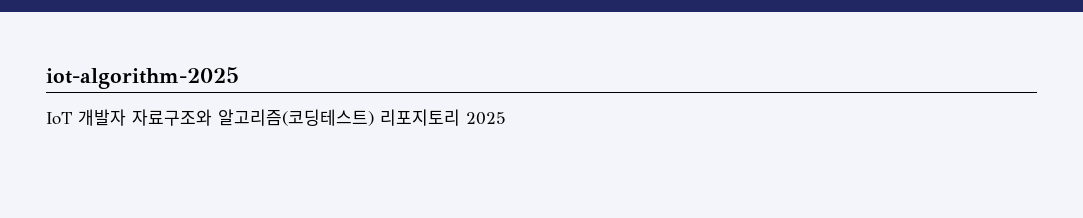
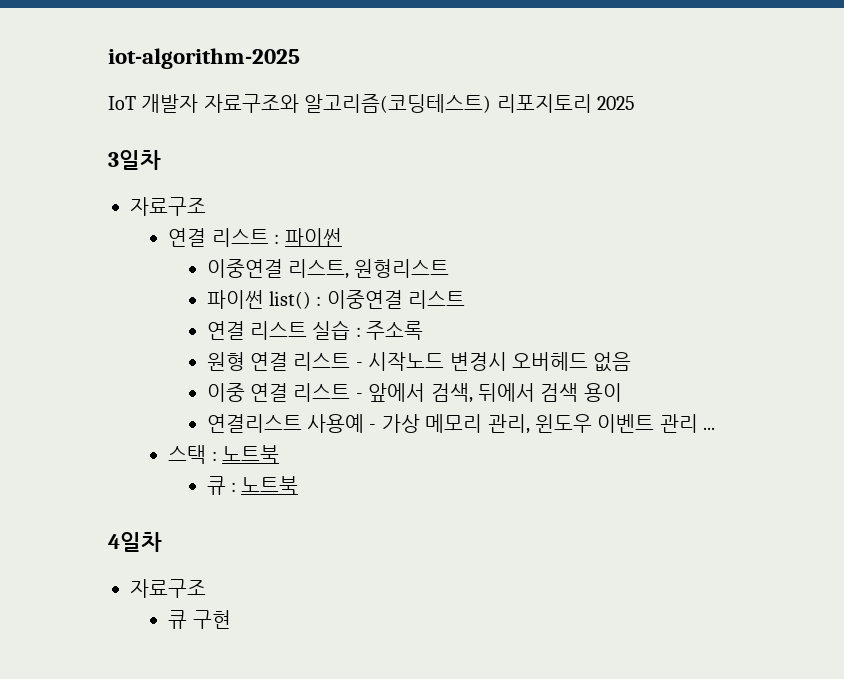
(506, 118) none -> [108,150,161,170] [130,197,206,216] [168,228,342,247] [206,259,450,279] [206,290,466,309] [206,320,424,340] [206,352,632,372] [206,383,622,403] [206,414,716,434] [168,445,280,464] [206,476,299,495] [108,532,162,552] [130,579,206,598] [168,610,231,629] // 3일차 // 자료구조 // 연결 리스트 : 파이썬 // 이중연결 리스트, 원형리스트 // 파이썬 list() : 이중연결 리스트 // 연결 리스트 실습 : 주소록 // 원형 연결 리스트 - 시작노드 변경시 오버헤드 없음 // 이중 연결 리스트 - 앞에서 검색, 뒤에서 검색 용이 // 연결리스트 사용예 - 가상 메모리 관리, 윈도우 이벤트 관리 ... // 스택 : 노트북 // 큐 : 노트북 // 4일차 // 자료구조 // 큐 구현

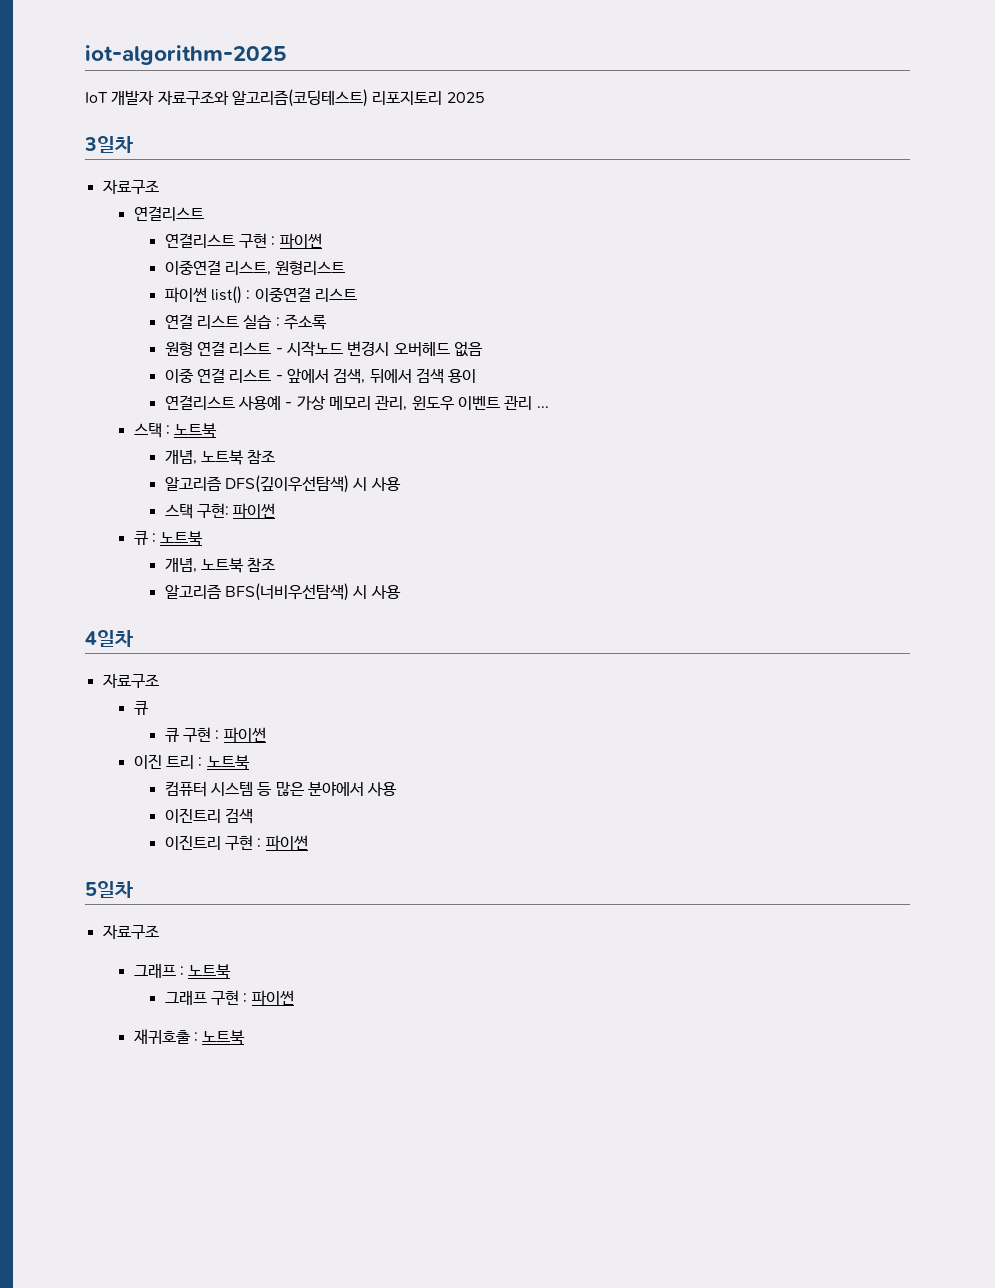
[168,228,269,247] 연결 리스트 -> [133,206,204,221] [164,233,267,248] 연결리스트 // 연결리스트 구현
[206,476,299,495] [108,532,162,552] [130,579,206,598] [168,610,231,629] 큐 : 노트북 // 4일차 // 자료구조 // 큐 구현 -> [164,450,276,465] [164,475,401,493] [164,503,276,519] [133,531,204,546] [164,558,276,573] [164,583,401,601] [85,630,133,647] [102,674,159,688] [133,701,148,715] [164,727,266,743] [133,754,250,770] [164,781,398,797] [164,808,253,824] [164,835,308,851] [85,881,133,898] [102,925,159,939] [133,964,232,979] [164,990,294,1006] [133,1029,246,1045] 개념, 노트북 참조 // 알고리즘 DFS(깊이우선탐색) 시 사용 // 스택 구현: 파이썬 // 큐 : 노트북 // 개념, 노트북 참조 // 알고리즘 BFS(너비우선탐색) 시 사용 // 4일차 // 자료구조 // 큐 // 큐 구현 : 파이썬 // 이진 트리 : 노트북 // 컴퓨터 시스템 등 많은 분야에서 사용 // 이진트리 검색 // 이진트리 구현 : 파이썬 // 5일차 // 자료구조 // 그래프 : 노트북 // 그래프 구현 : 파이썬 // 재귀호출 : 노트북

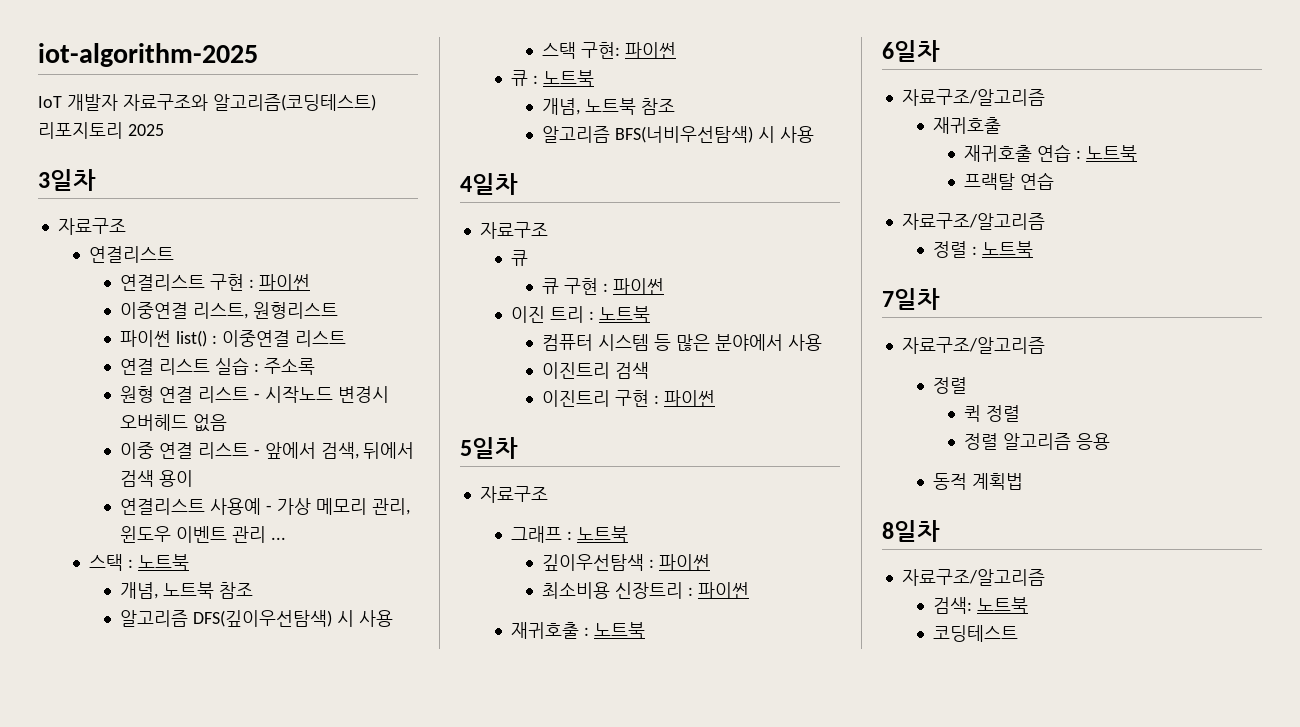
[164,990,239,1005] 그래프 구현 -> [542,554,711,571] [542,582,684,599] 깊이우선탐색 : 파이썬 // 최소비용 신장트리
(246, 1037) none -> [882,40,940,62] [901,89,1045,106] [933,117,1002,134] [964,144,1137,162] [964,172,1055,190] [901,213,1045,230] [933,241,1033,258] [882,288,940,310] [901,337,1045,354] [933,377,968,394] [964,405,1021,422] [964,433,1111,450] [933,473,1023,490] [882,520,940,542] [901,569,1045,586] [933,597,1028,614] [933,625,1019,642] // 6일차 // 자료구조/알고리즘 // 재귀호출 // 재귀호출 연습 : 노트북 // 프랙탈 연습 // 자료구조/알고리즘 // 정렬 : 노트북 // 7일차 // 자료구조/알고리즘 // 정렬 // 퀵 정렬 // 정렬 알고리즘 응용 // 동적 계획법 // 8일차 // 자료구조/알고리즘 // 검색: 노트북 // 코딩테스트

